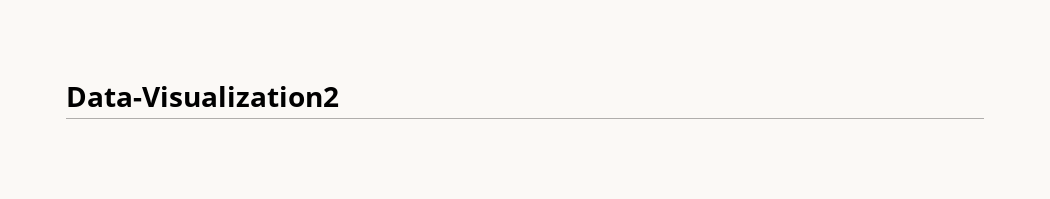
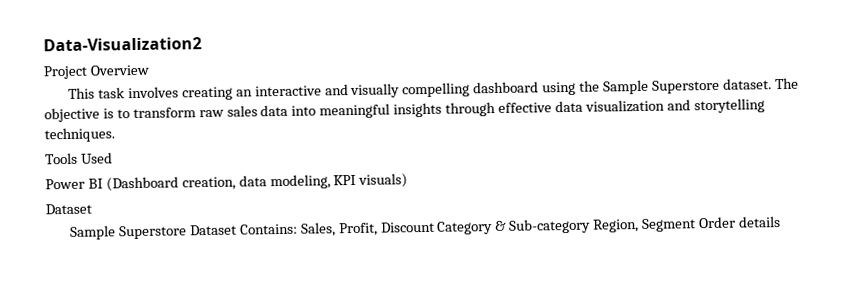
(339, 96) none -> [43,64,149,80] [68,77,799,101] [44,98,765,123] [44,127,115,143] [45,152,113,165] [45,173,409,192] [45,203,92,215] [70,216,781,240] // Project Overview // This task involves creating an interactive and visually compelling dashboard using the Sample Superstore dataset. The objective is to transform raw sales data into meaningful insights through effective data visualization and storytelling techniques. // Tools Used // Power BI (Dashboard creation, data modeling, KPI visuals) // Dataset // Sample Superstore Dataset Contains: Sales, Profit, Discount Category & Sub-category Region, Segment Order details

